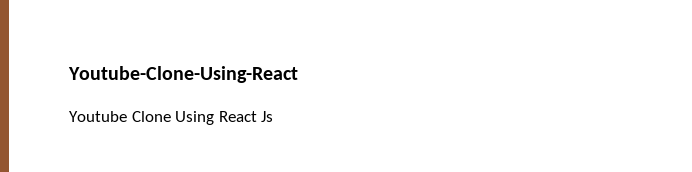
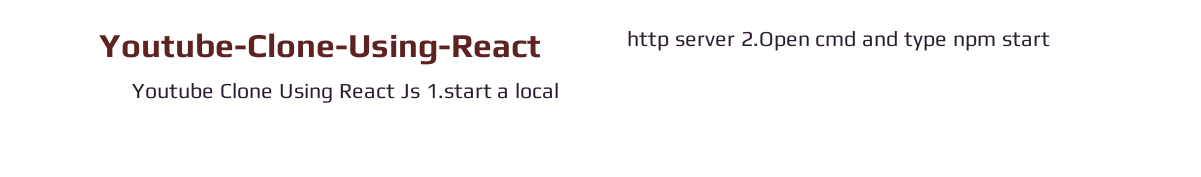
(274, 116) none -> [425,82,560,99] [627,30,1050,51] 1.start a local http server 2.Open cmd and type npm start

